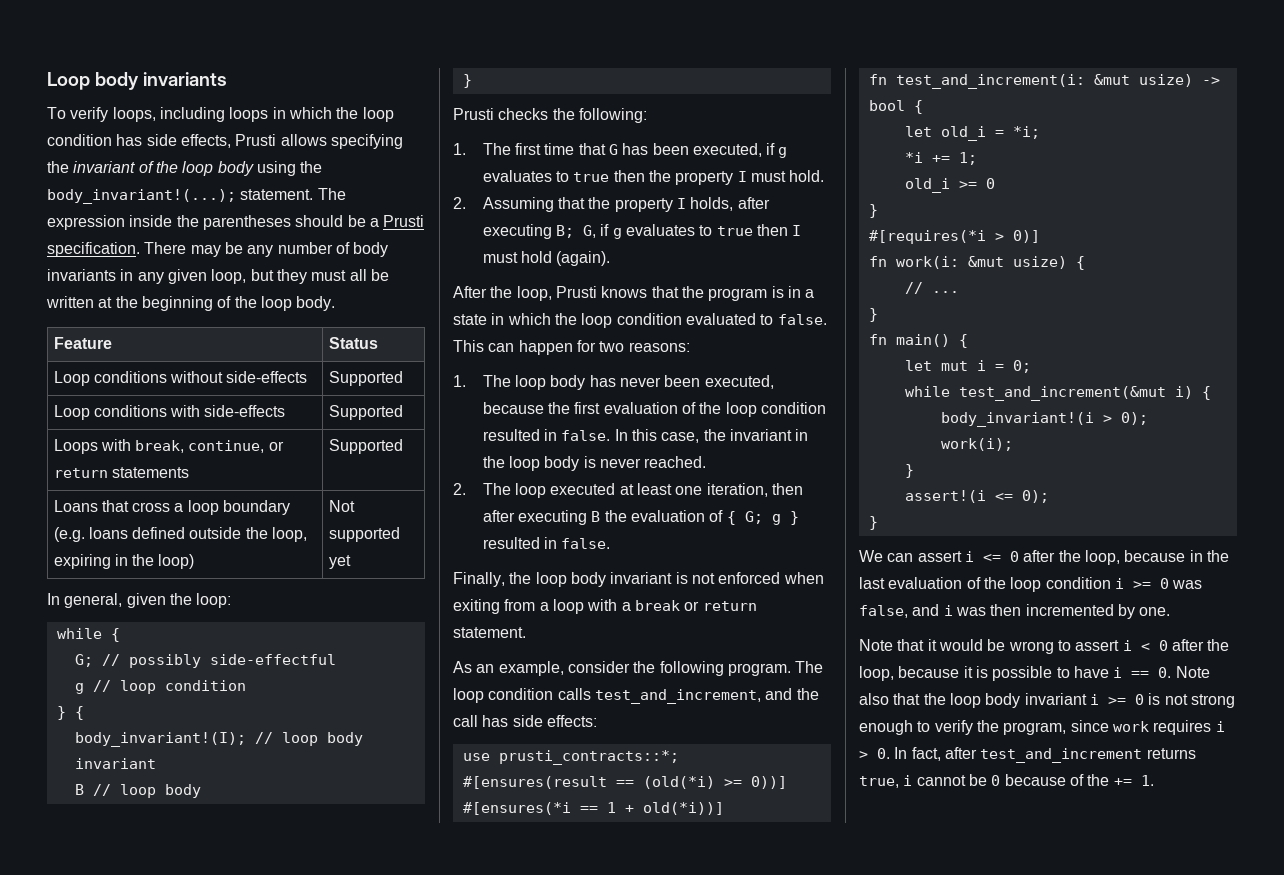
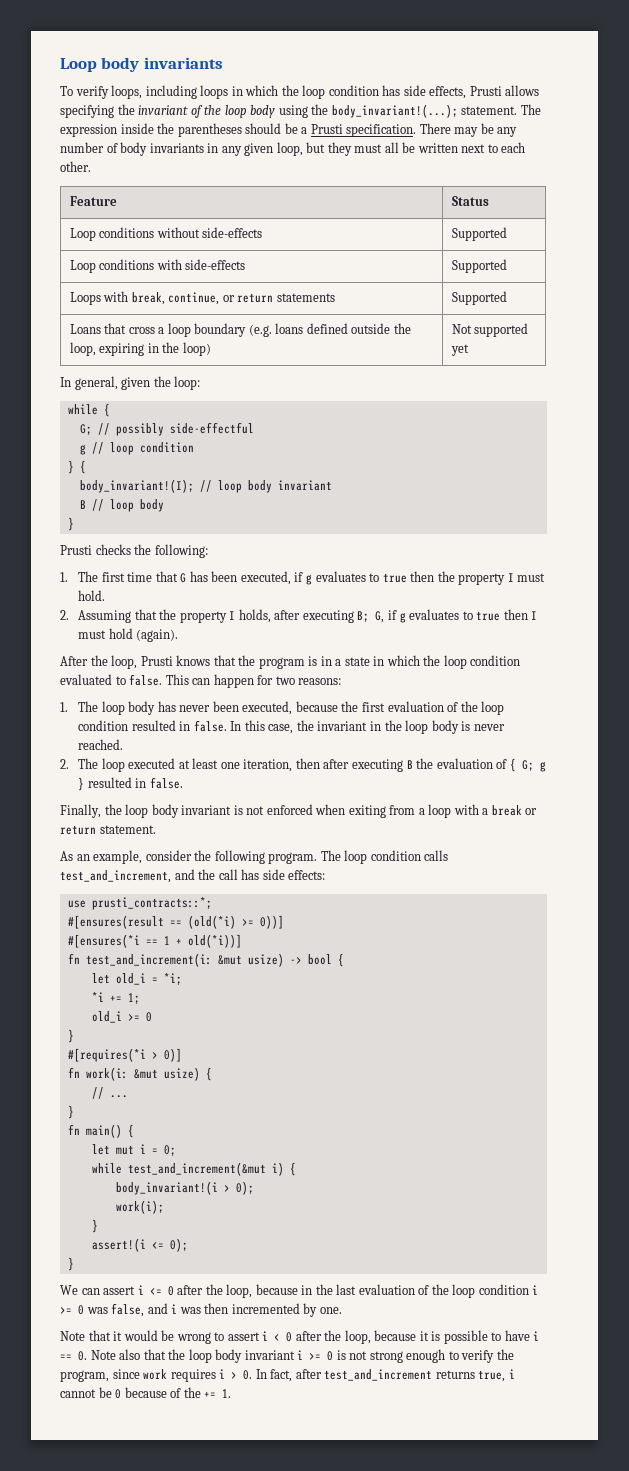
[98,296,336,311] at the beginning of the loop body. -> [461,142,526,153] [60,161,91,172] next to each other.

